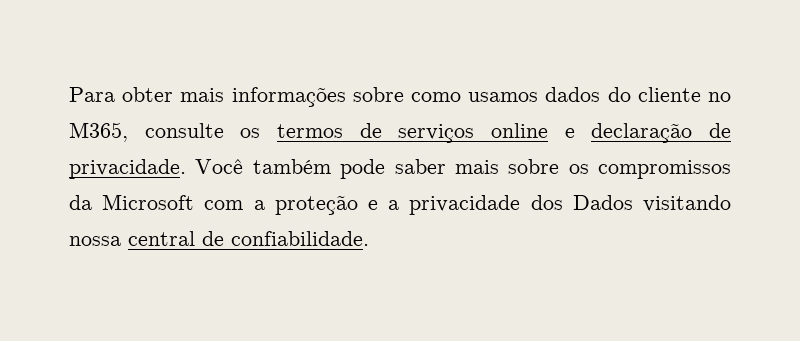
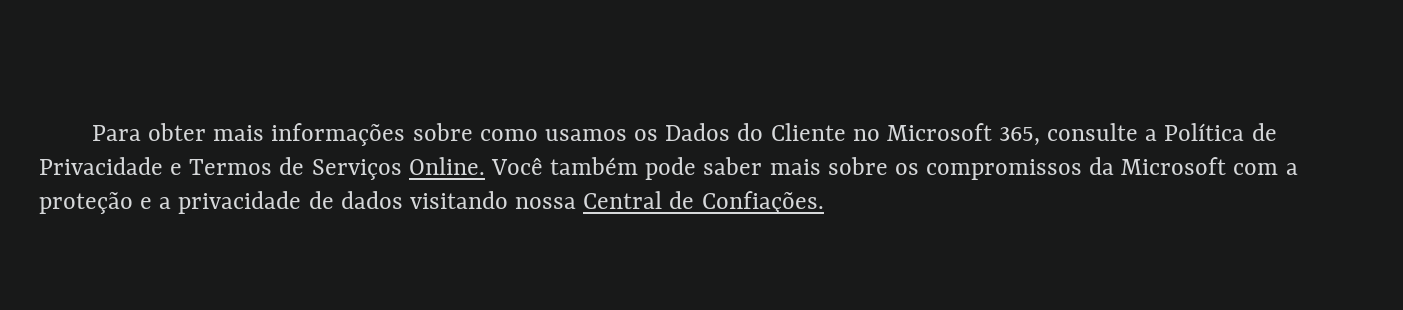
[545,87,732,102] [69,122,731,143] [69,159,186,179] dados do cliente no M365, consulte os termos de serviços online e declaração de privacidade. -> [634,123,1277,146] [39,157,485,180] os Dados do Cliente no Microsoft 365, consulte a Política de Privacidade e Termos de Serviços Online.
[530,195,731,212] [69,231,369,246] dos Dados visitando nossa central de confiabilidade. -> [308,191,824,214] de dados visitando nossa Central de Confiações.

